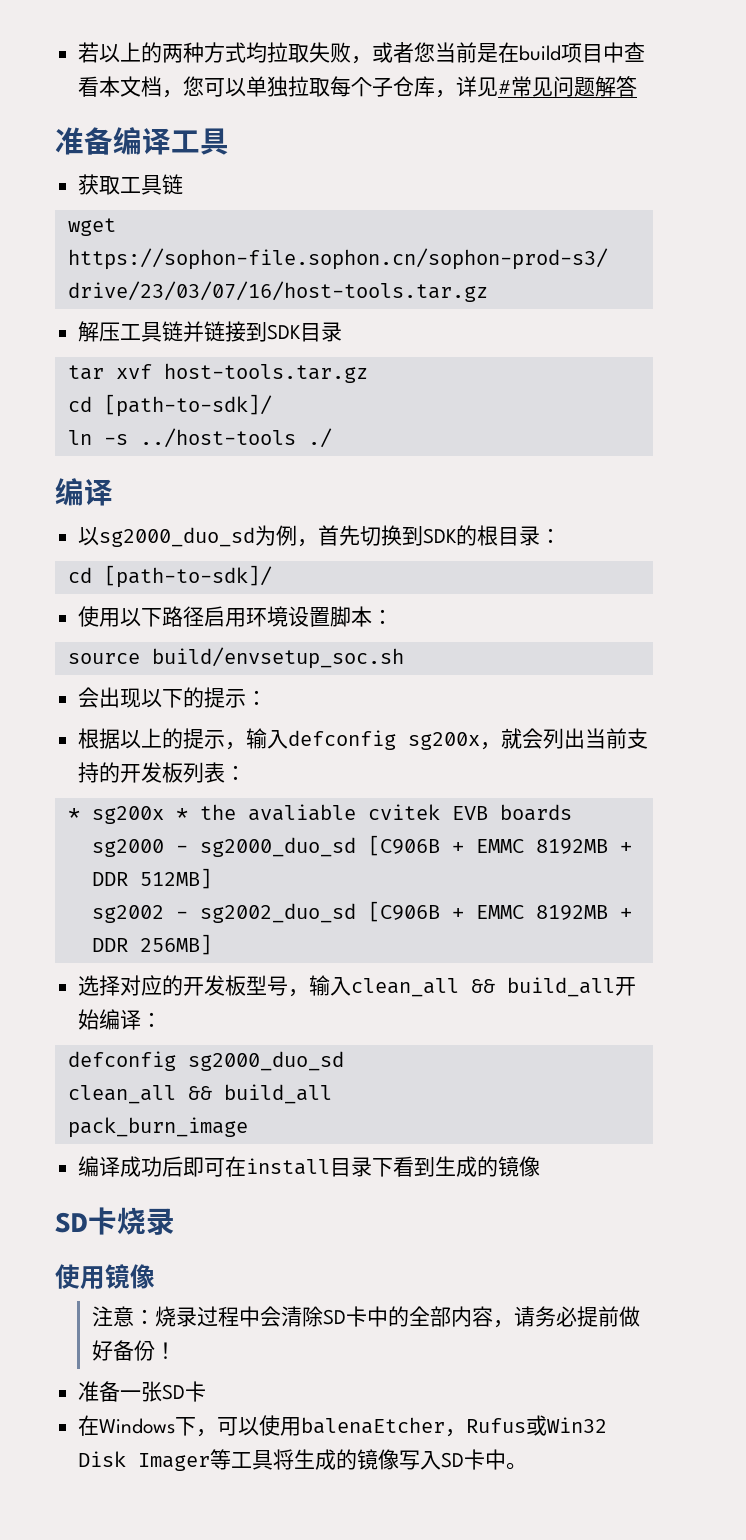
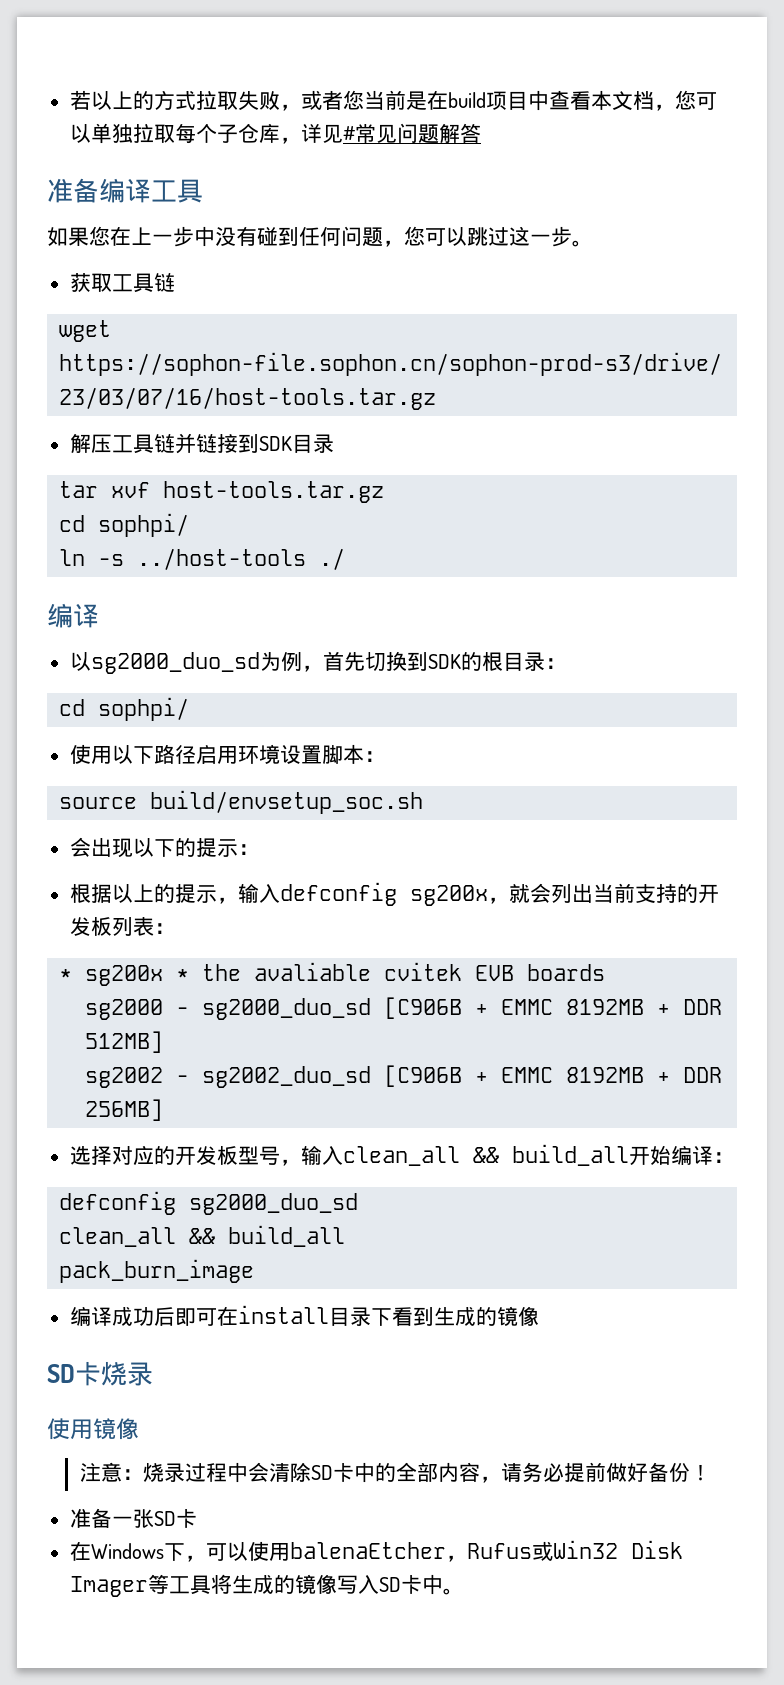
[162,42,268,63] 两种方式均 -> [153,90,196,110] 方式
(229, 141) none -> [47,226,593,247] // 如果您在上一步中没有碰到任何问题，您可以跳过这一步。
[103,394,272,417] [path-to-sdk]/ -> [98,513,190,537] sophpi/
[103,565,272,588] [path-to-sdk]/ -> [98,697,190,721] sophpi/

